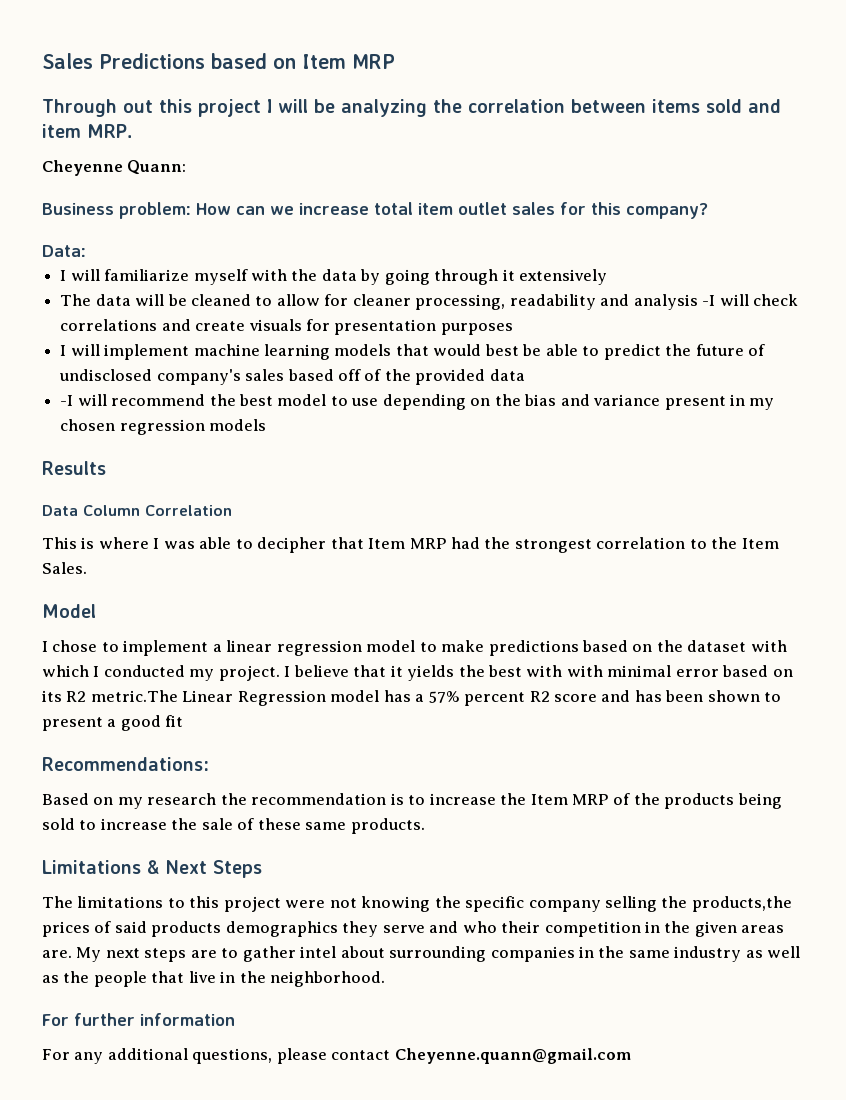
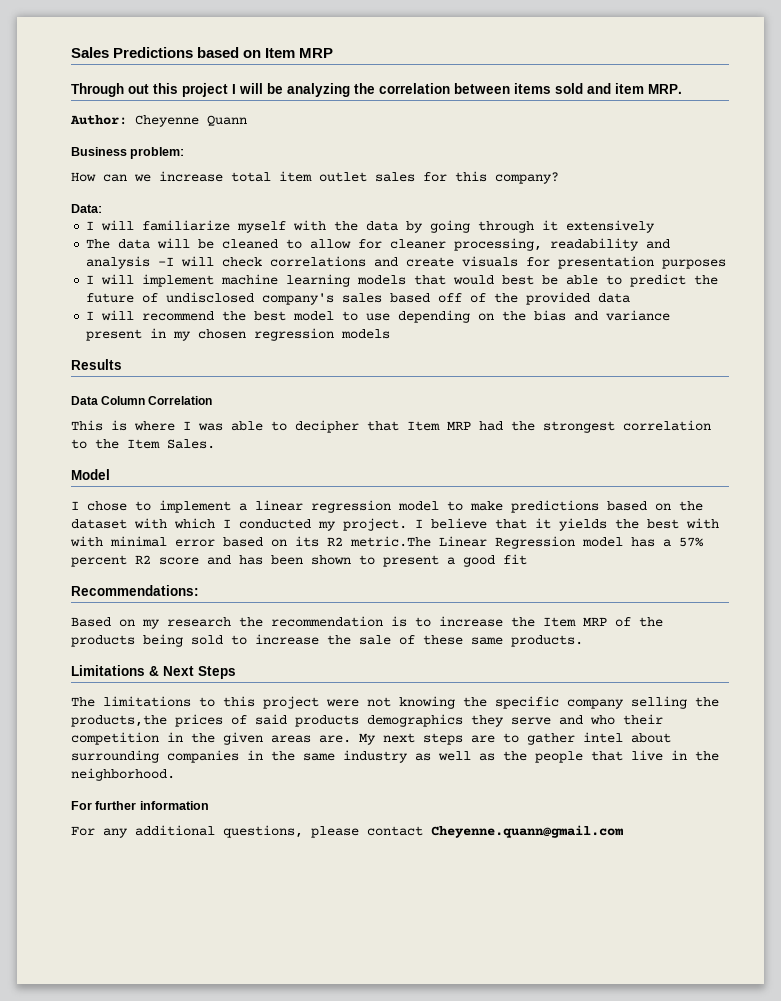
[42,160,187,176] Cheyenne Quann: -> [70,115,247,127] Author: Cheyenne Quann
(191, 210) none -> (185, 153) //
[60,395,74,406] -I -> [86,311,95,320] I

